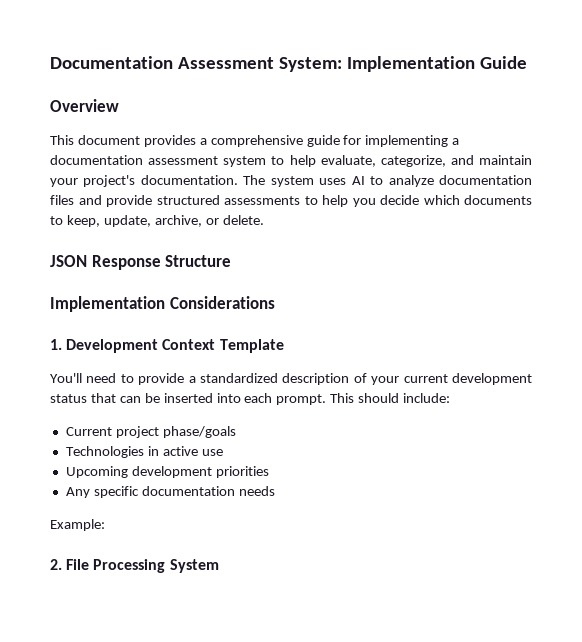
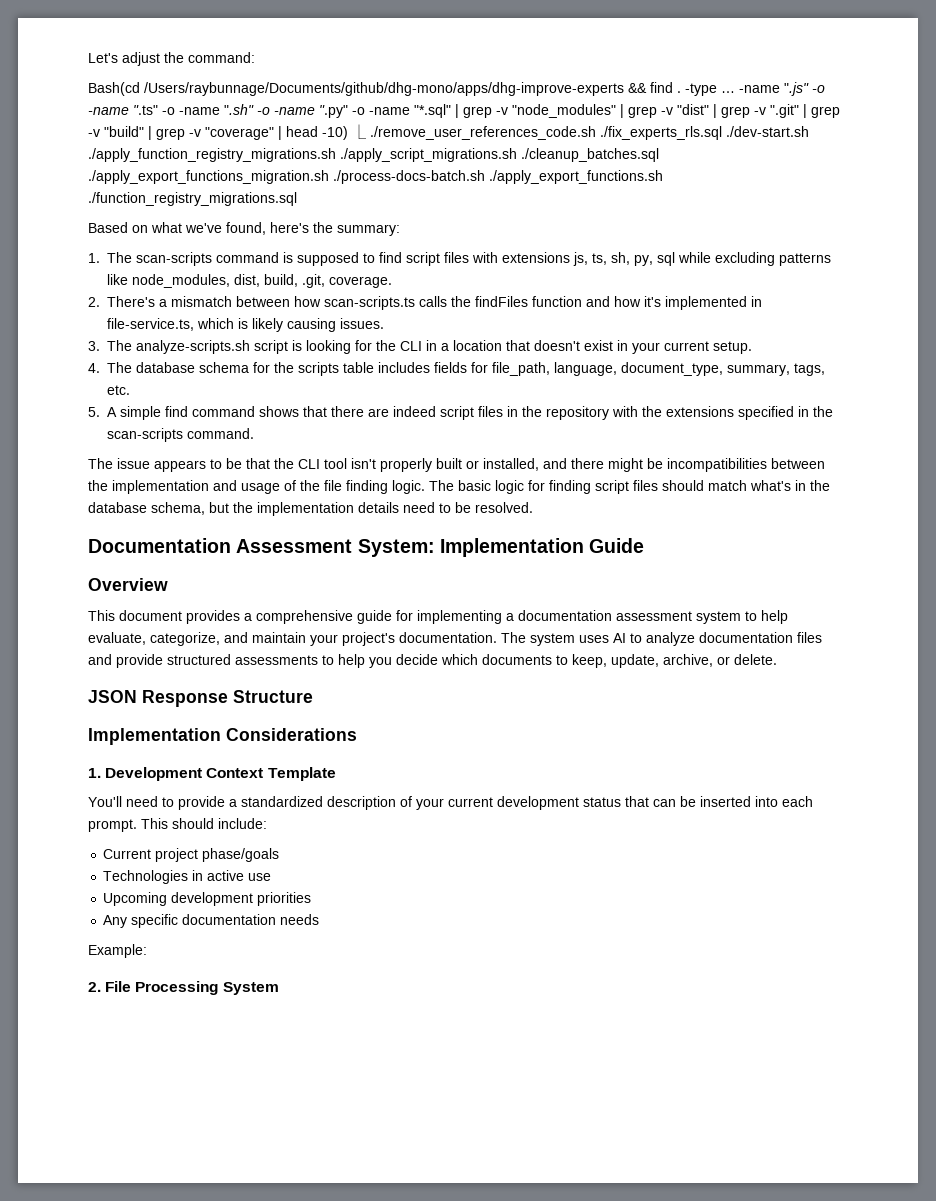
(50, 62) none -> [88,52,255,66] [88,82,825,96] [88,104,840,118] [88,124,809,140] [88,148,659,162] [88,170,663,184] [88,192,297,206] [88,222,400,236] [88,252,831,266] [107,274,392,288] [88,296,762,310] [107,318,384,332] [88,340,752,354] [88,362,825,376] [107,385,130,395] [88,406,833,420] [107,428,254,442] [88,458,825,472] [88,480,830,494] [88,502,533,516] Let's adjust the command: // Bash(cd /Users/raybunnage/Documents/github/dhg-mono/apps/dhg-improve-experts && find . -type … -name ".js" -o -name ".ts" -o -name ".sh" -o -name ".py" -o -name "*.sql" | grep -v "node_modules" | grep -v "dist" | grep -v ".git" | grep -v "build" | grep -v "coverage" | head -10) ⎿ ./remove_user_references_code.sh ./fix_experts_rls.sql ./dev-start.sh ./apply_function_registry_migrations.sh ./apply_script_migrations.sh ./cleanup_batches.sql ./apply_export_functions_migration.sh ./process-docs-batch.sh ./apply_export_functions.sh ./function_registry_migrations.sql // Based on what we've found, here's the summary: // 1. The scan-scripts command is supposed to find script files with extensions js, ts, sh, py, sql while excluding patterns like node_modules, dist, build, .git, coverage. // 2. There's a mismatch between how scan-scripts.ts calls the findFiles function and how it's implemented in file-service.ts, which is likely causing issues. // 3. The analyze-scripts.sh script is looking for the CLI in a location that doesn't exist in your current setup. // 4. The database schema for the scripts table includes fields for file_path, language, document_type, summary, tags, etc. // 5. A simple find command shows that there are indeed script files in the repository with the extensions specified in the scan-scripts command. // The issue appears to be that the CLI tool isn't properly built or installed, and there might be incompatibilities between the implementation and usage of the file finding logic. The basic logic for finding script files should match what's in the database schema, but the implementation details need to be resolved. //

